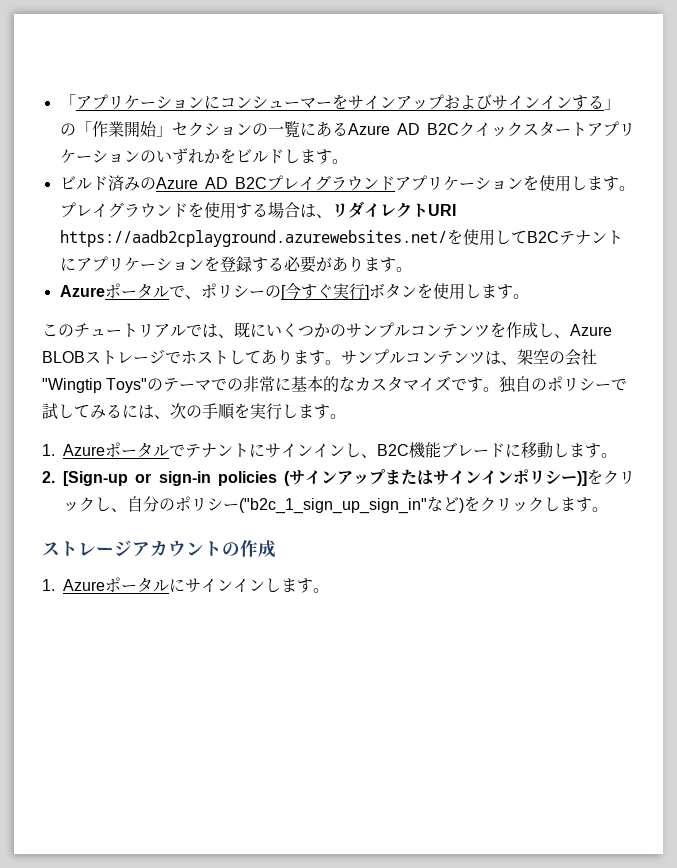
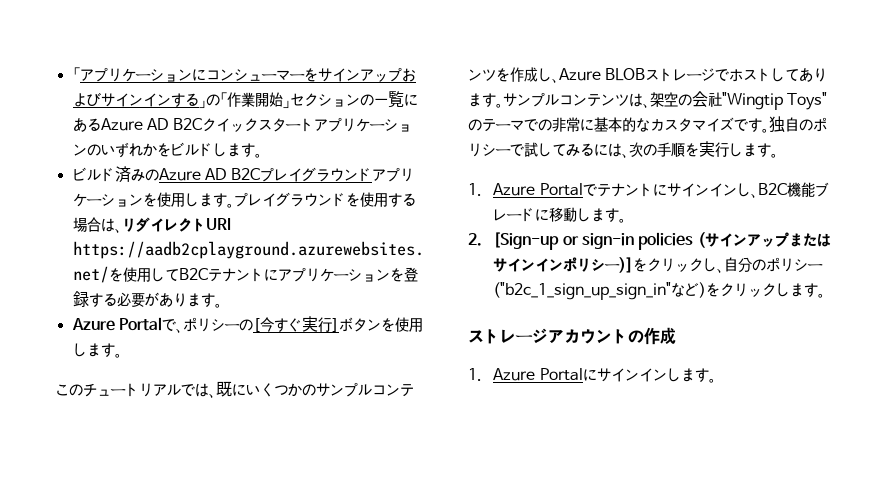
[104,283,169,299] ポータル -> [118,317,162,331] Portal
[105,442,169,458] ポータル -> [539,183,583,196] Portal
[105,577,169,593] ポータル -> [539,368,583,381] Portal

